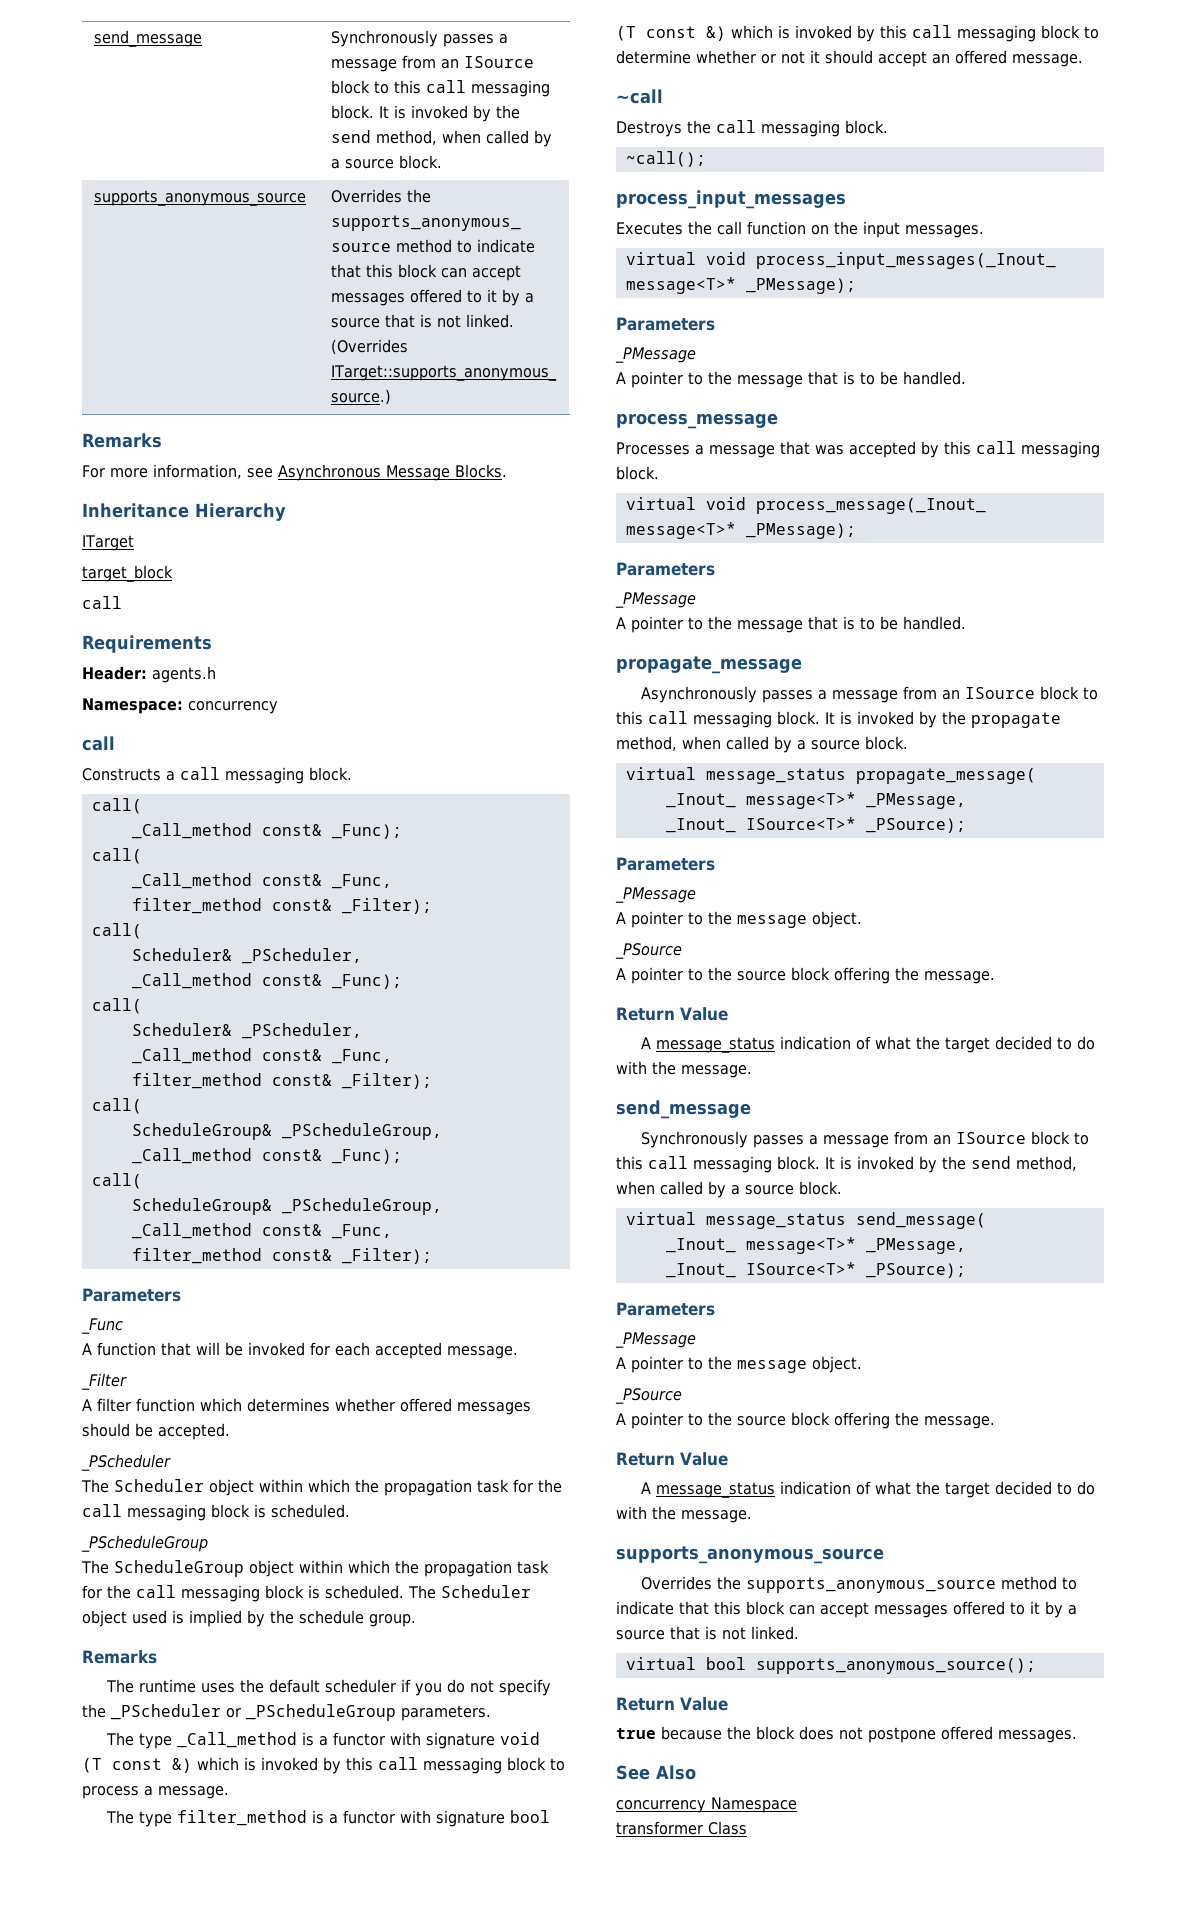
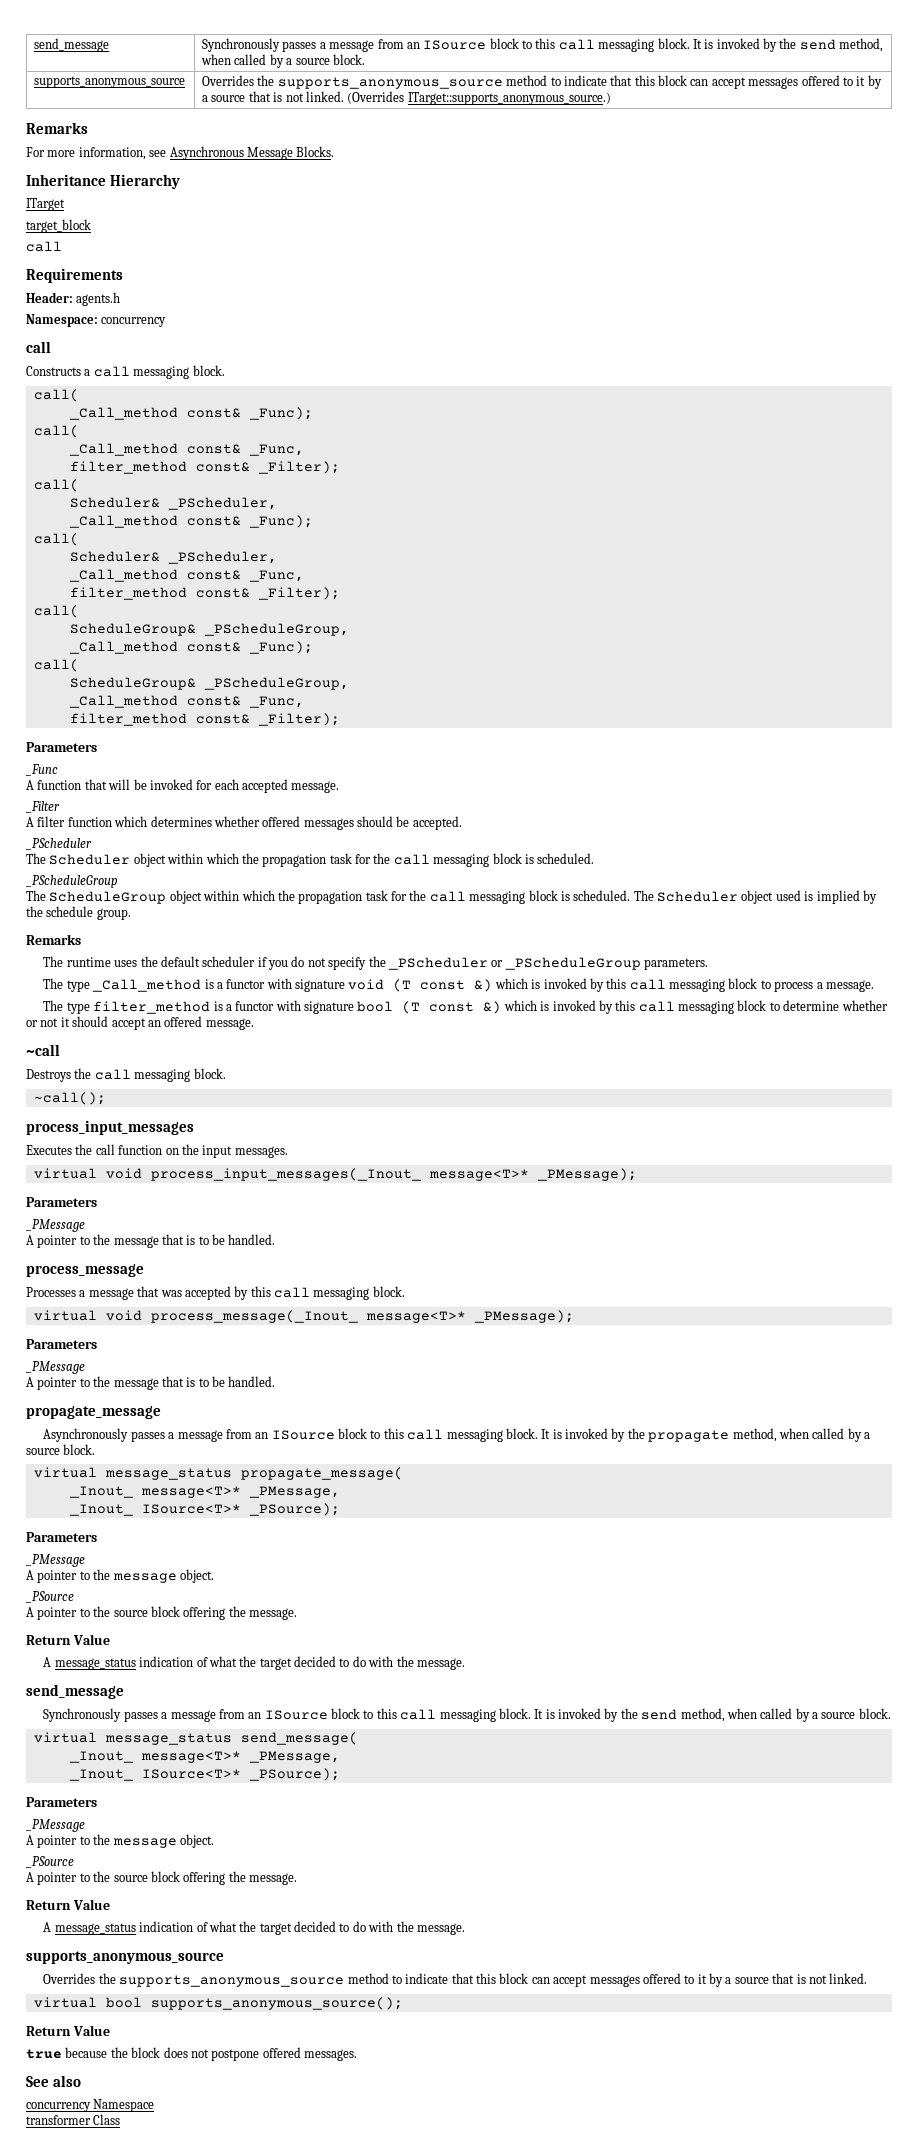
[656,1765,696,1780] Also -> [52,2075,81,2087] also

